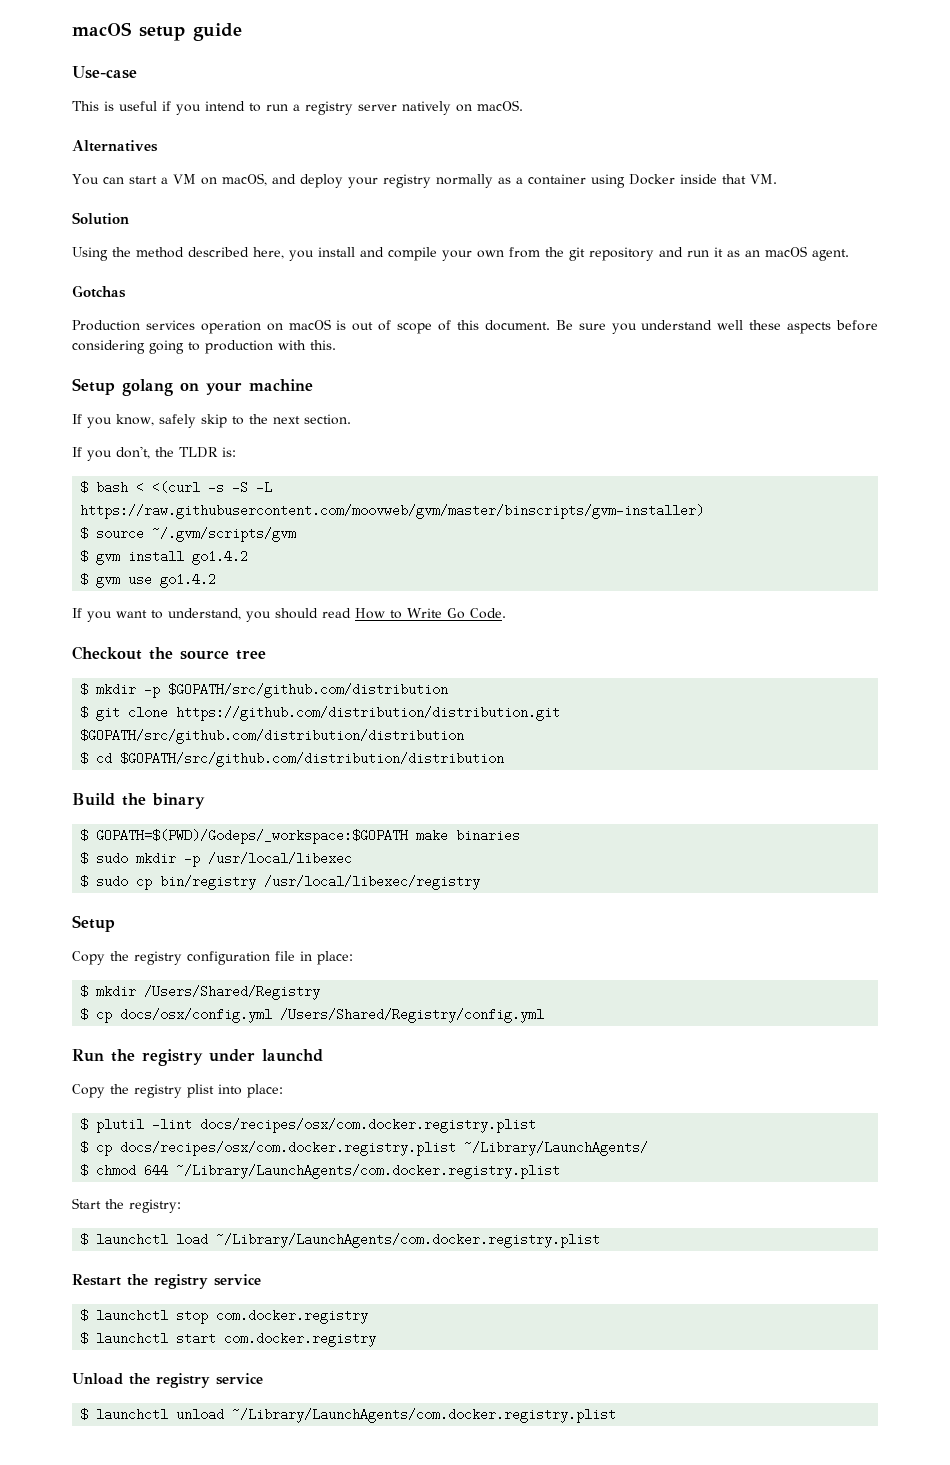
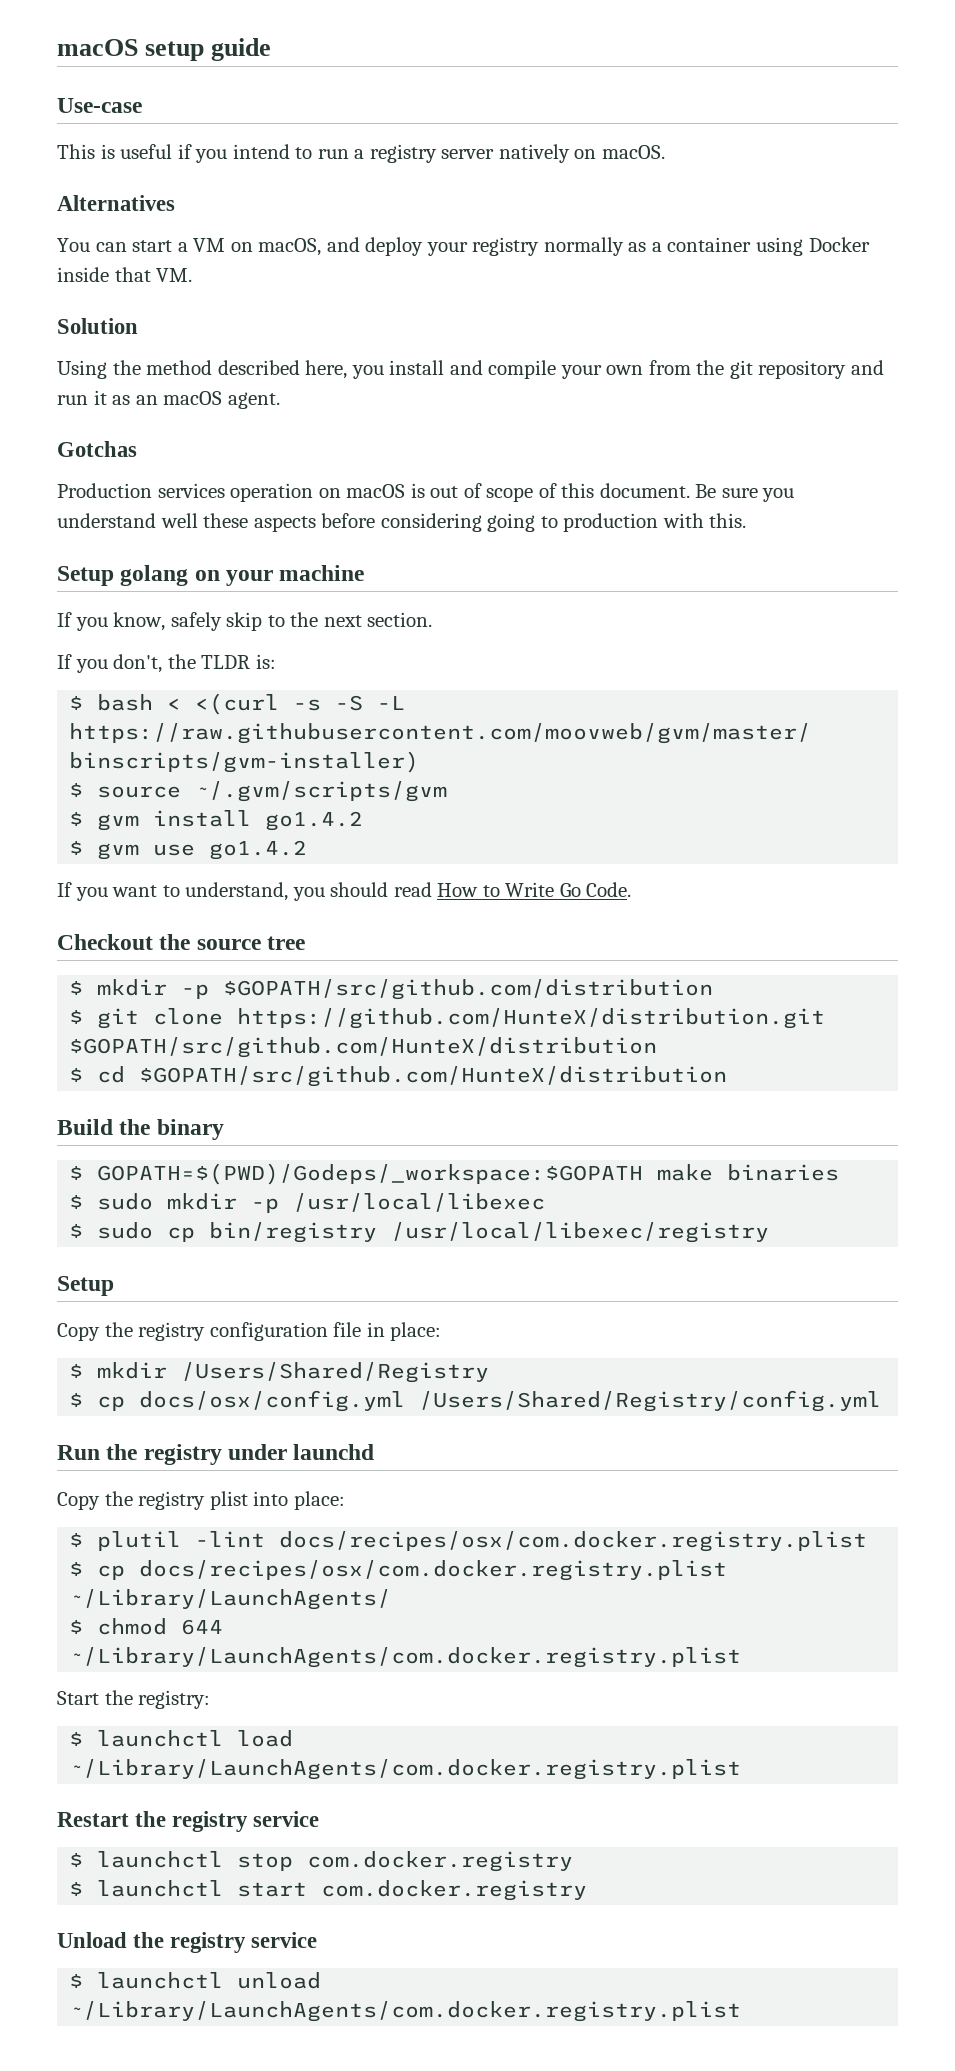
[176,706,561,721] [80,729,465,744] https://github.com/distribution/distribution.git $GOPATH/src/github.com/distribution/distribution -> [237,1008,826,1029] [69,1037,658,1058] https://github.com/HunteX/distribution.git $GOPATH/src/github.com/HunteX/distribution
[120,752,505,767] $GOPATH/src/github.com/distribution/distribution -> [139,1066,728,1087] $GOPATH/src/github.com/HunteX/distribution

